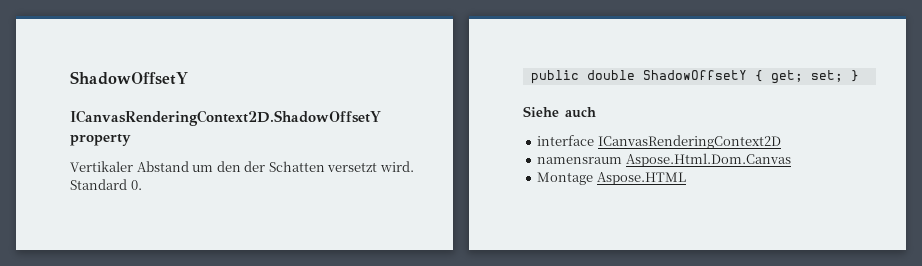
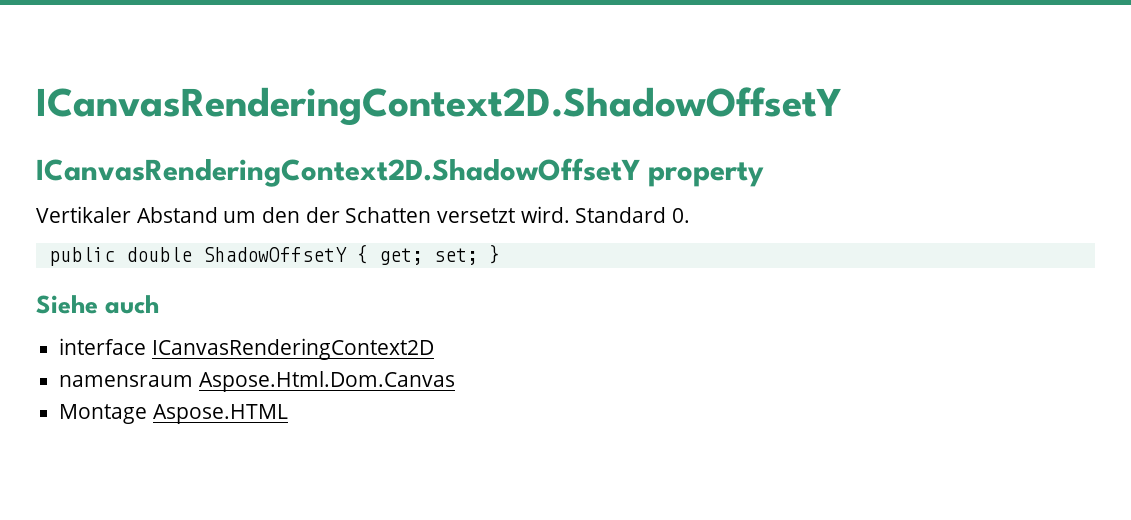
[70,71,188,85] ShadowOffsetY -> [36,87,842,125] ICanvasRenderingContext2D.ShadowOffsetY

